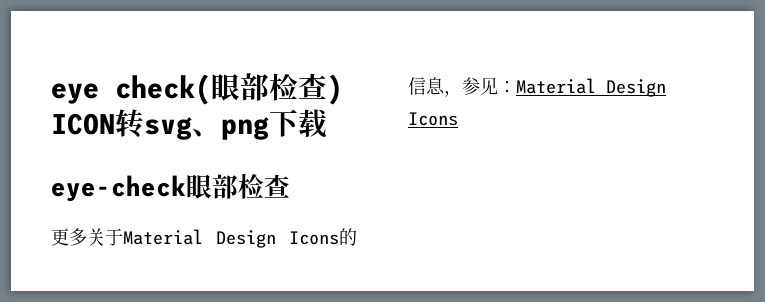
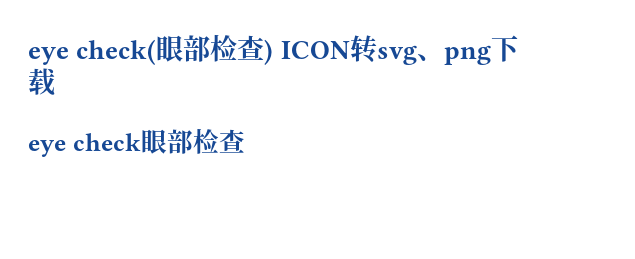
[51,173,290,202] [51,228,357,248] [408,77,666,97] [408,112,458,126] eye-check眼部检查 // 更多关于Material Design Icons的信息，参见：Material Design Icons -> [28,128,245,157] eye check眼部检查

